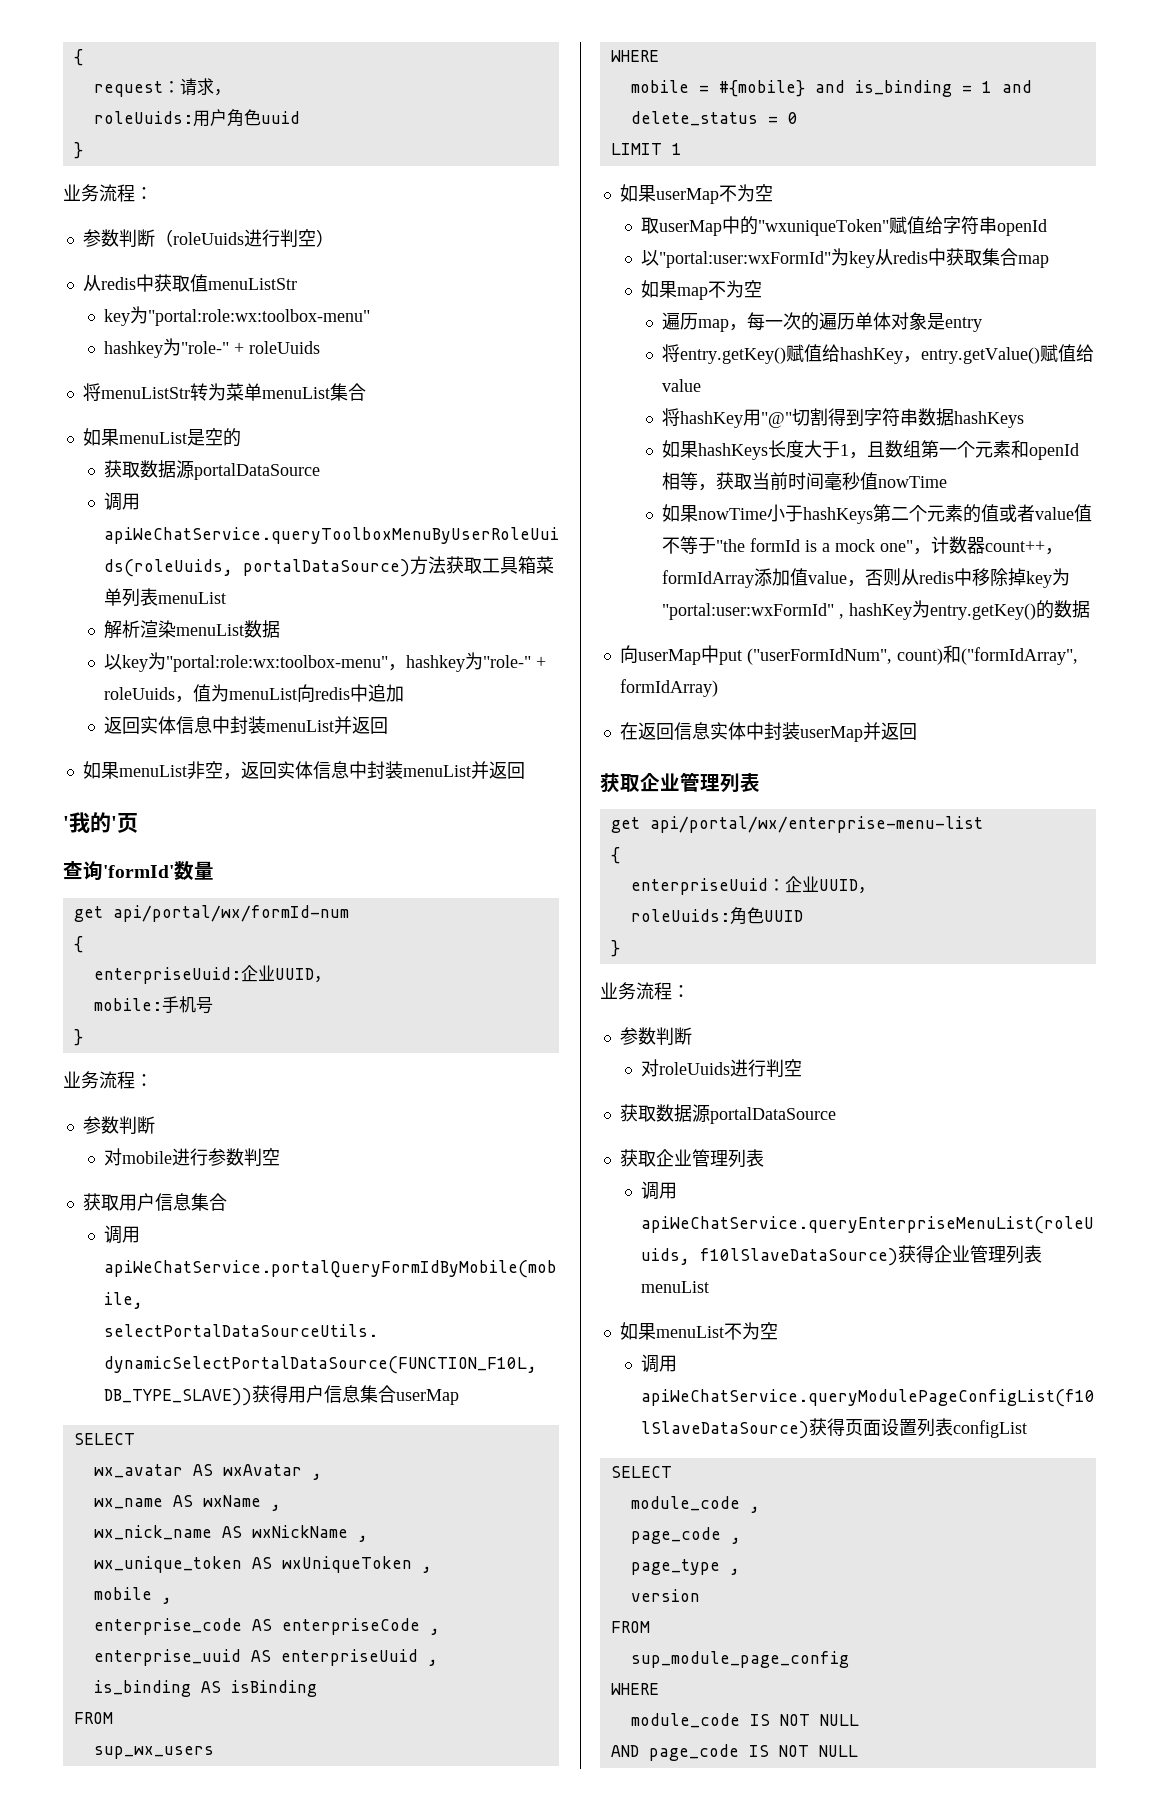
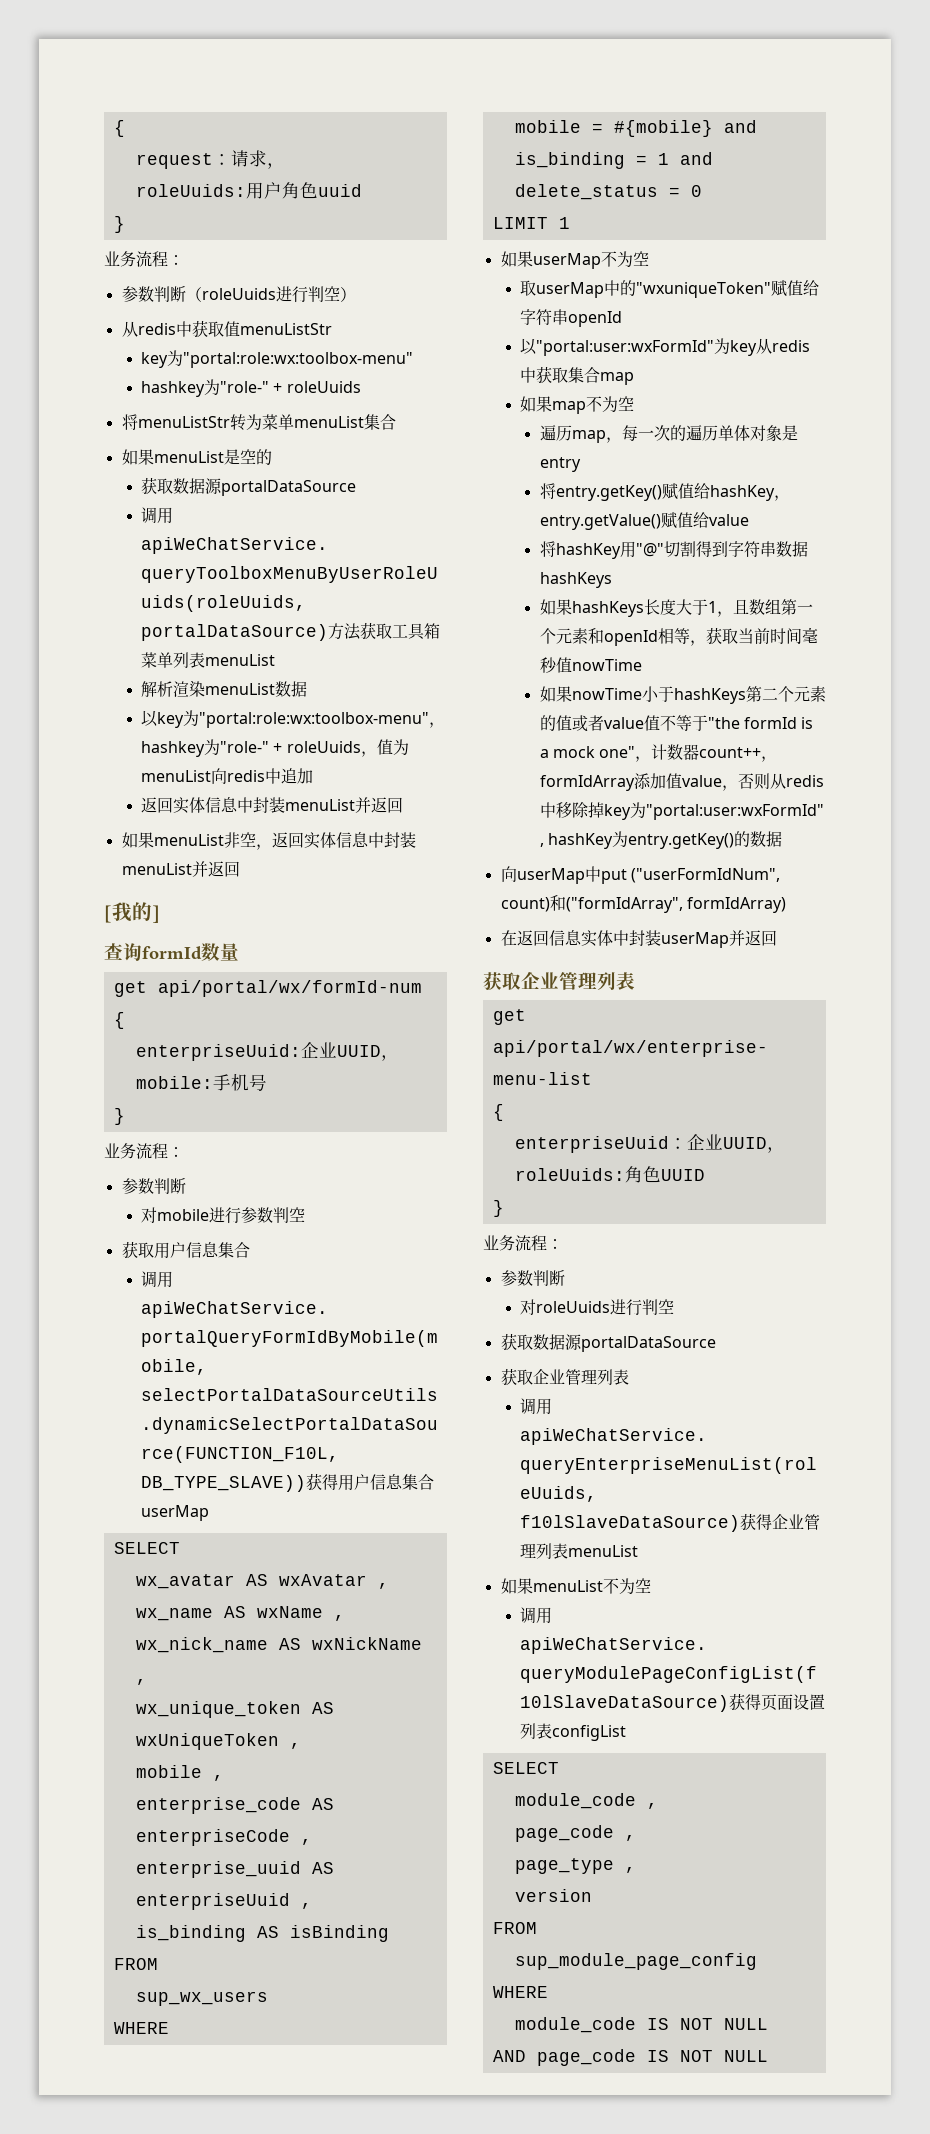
[63,812,138,833] '我的'页 -> [104,902,160,923] [我的]
[103,865,174,878] 'formId' -> [142,946,202,960] formId

